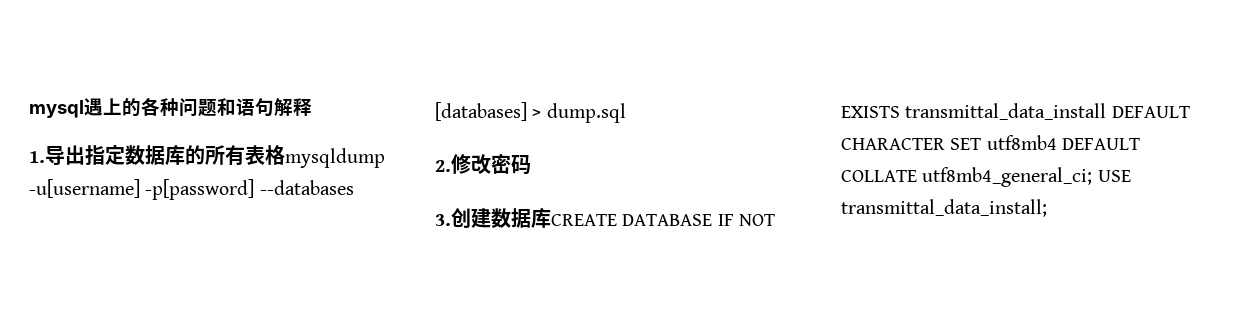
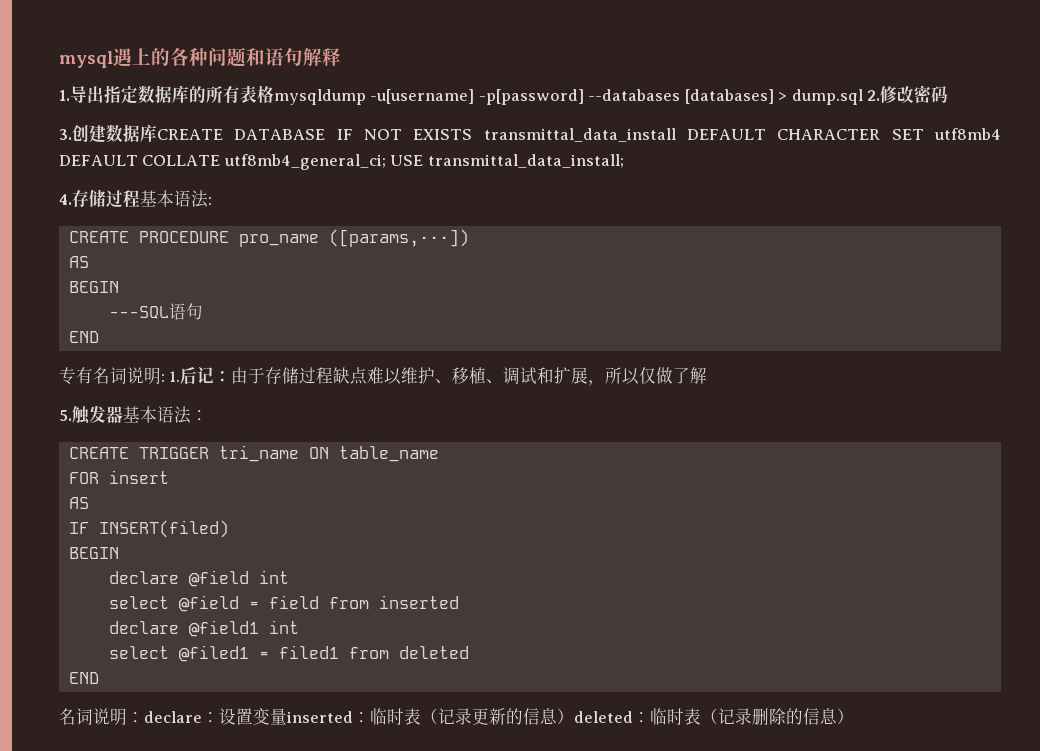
(626, 113) // -> (863, 97) none
(1047, 208) none -> [59,189,212,208] [68,229,469,247] [68,256,89,268] [68,281,119,293] [108,303,203,320] [68,331,99,343] [59,367,708,386] [59,406,208,425] [68,445,439,462] [68,470,169,484] [68,497,89,509] [68,520,229,538] [68,547,119,559] [108,570,289,587] [108,595,459,612] [108,620,299,637] [108,645,469,662] [68,672,99,684] [59,708,854,726] // 4.存储过程基本语法: // CREATE PROCEDURE pro_name ([params,···]) // AS // BEGIN // ---SQL语句 // END // 专有名词说明: 1.后记：由于存储过程缺点难以维护、移植、调试和扩展，所以仅做了解 // 5.触发器基本语法： // CREATE TRIGGER tri_name ON table_name // FOR insert // AS // IF INSERT(filed) // BEGIN // declare @field int // select @field = field from inserted // declare @field1 int // select @filed1 = filed1 from deleted // END // 名词说明：declare：设置变量inserted：临时表（记录更新的信息）deleted：临时表（记录删除的信息）

